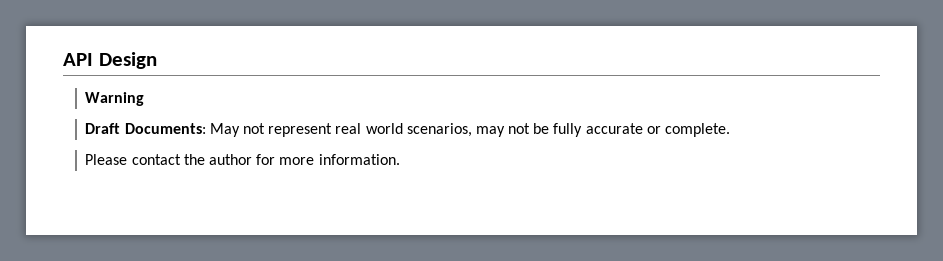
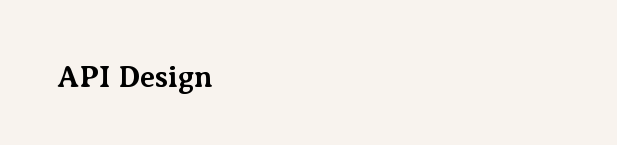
[85,92,145,106] [85,123,730,137] [85,154,400,165] // Warning // Draft Documents: May not represent real world scenarios, may not be fully accurate or complete. // Please contact the author for more information. -> (214, 80) none

